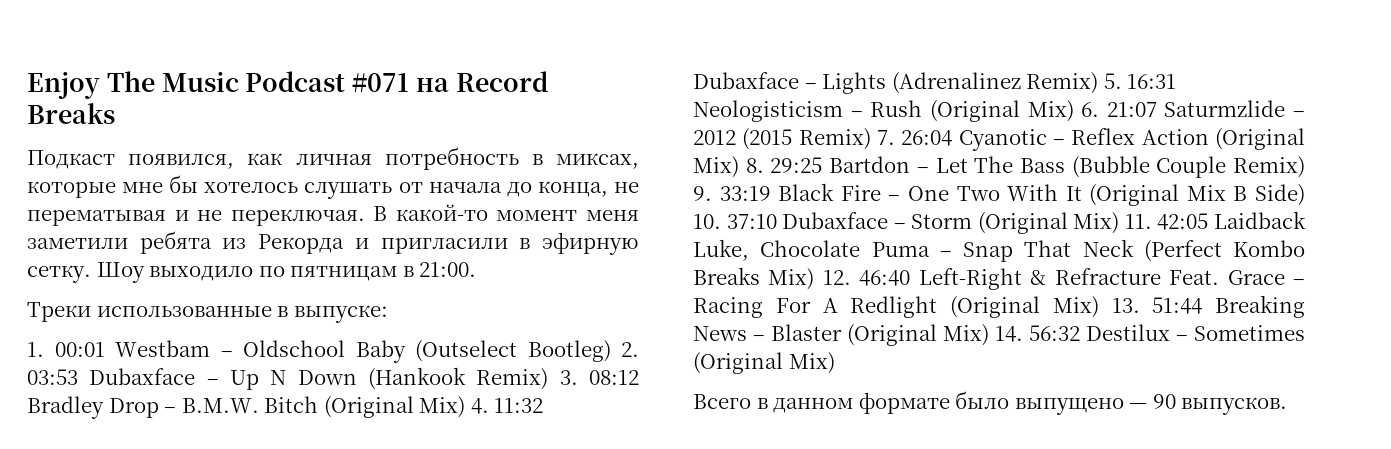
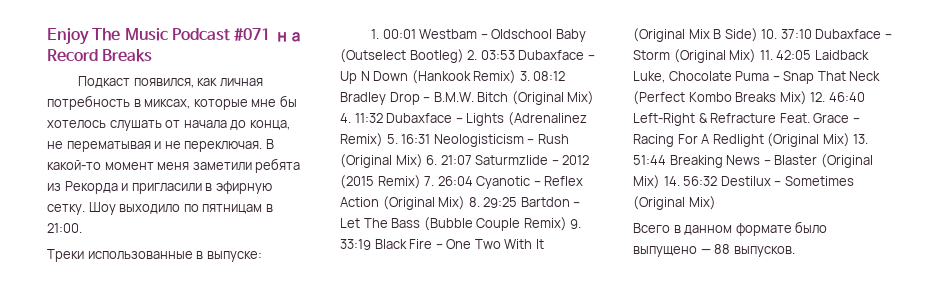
[1152,394,1176,409] 90 -> [714,244,731,254] 88

